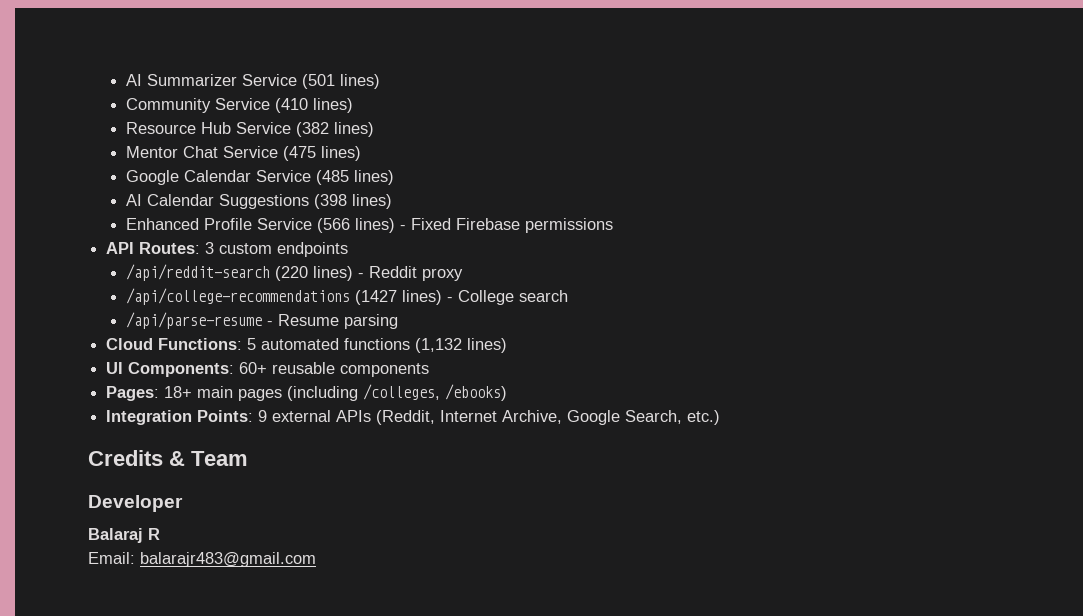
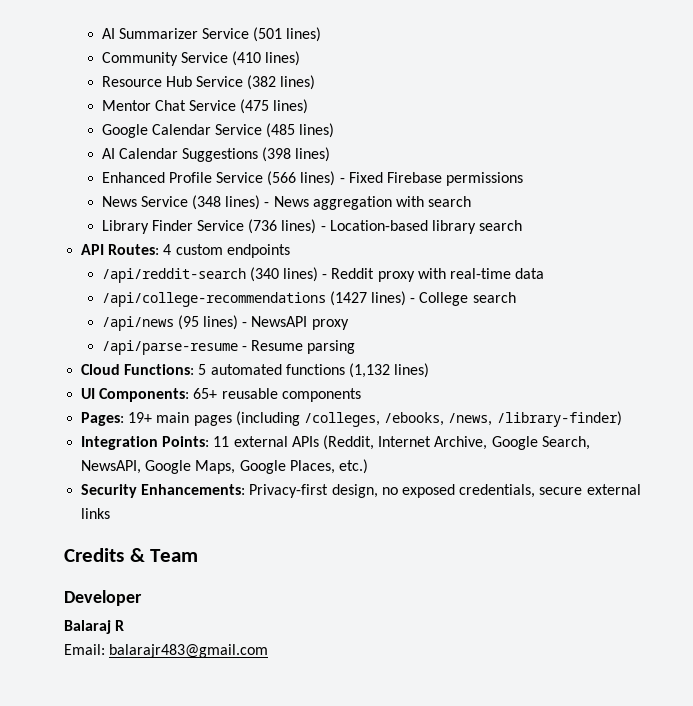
(613, 225) none -> [101,195,472,210] [101,219,523,234] // News Service (348 lines) - News aggregation with search // Library Finder Service (736 lines) - Location-based library search
[205,242,215,254] 3 -> [163,244,172,255] 4
[274,266,308,281] (220 -> [249,267,279,282] (340
(463, 274) none -> [417,268,545,279] with real-time data
(568, 296) none -> [101,315,349,331] // /api/news (95 lines) - NewsAPI proxy
[239,362,268,374] 60+ -> [193,388,218,399] 65+
[164,386,193,398] 18+ -> [128,412,153,423] 19+
[445,384,508,401] /ebooks) -> [384,411,622,427] /ebooks, /news, /library-finder)
[258,410,268,422] 9 -> [213,436,230,447] 11
[687,410,721,425] etc.) -> [81,459,368,474] [81,484,641,498] [81,508,111,519] NewsAPI, Google Maps, Google Places, etc.) // Security Enhancements: Privacy-first design, no exposed credentials, secure external links

